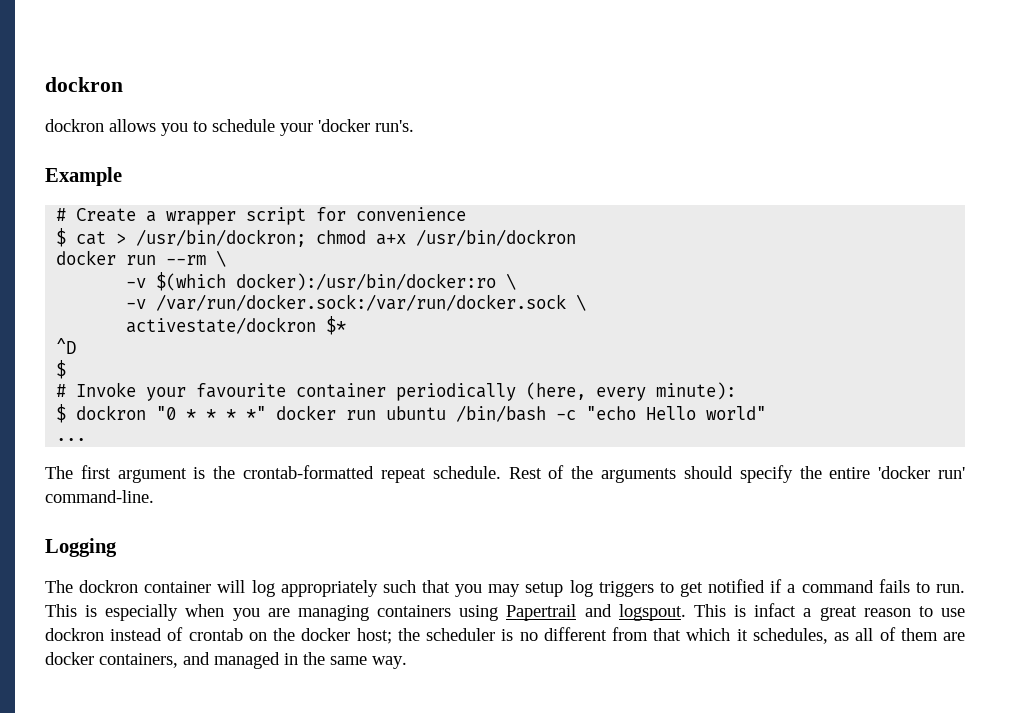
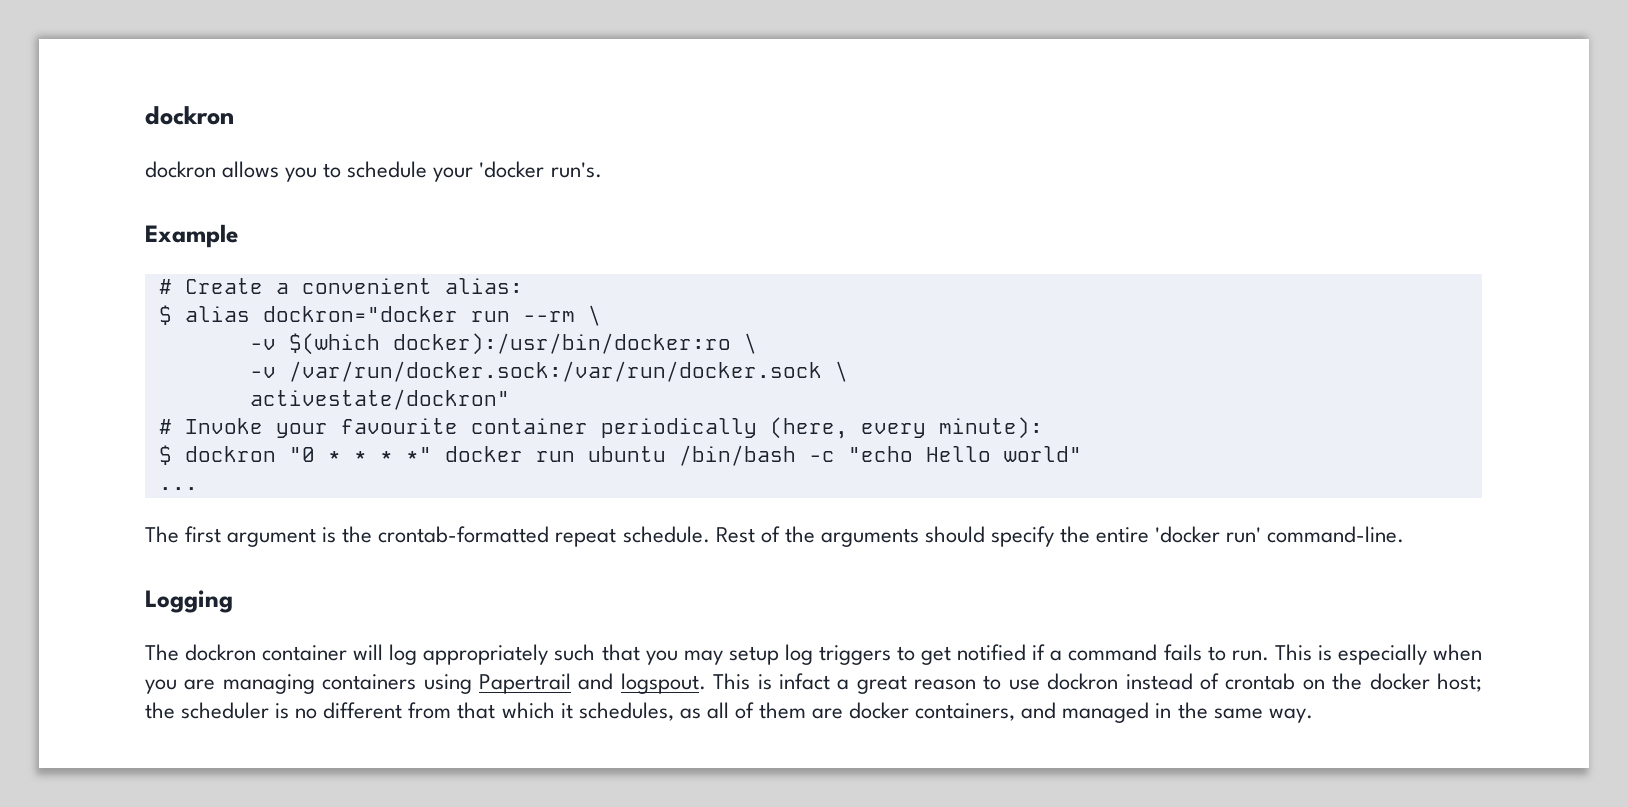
[166,207,467,225] [56,228,577,247] [56,250,117,265] wrapper script for convenience // $ cat > /usr/bin/dockron; chmod a+x /usr/bin/dockron // docker -> [301,278,523,294] [158,305,458,325] convenient alias: // $ alias dockron="docker
[126,316,347,335] [56,338,77,354] [56,360,67,379] activestate/dockron $* // ^D // $ -> [249,389,510,410] activestate/dockron"

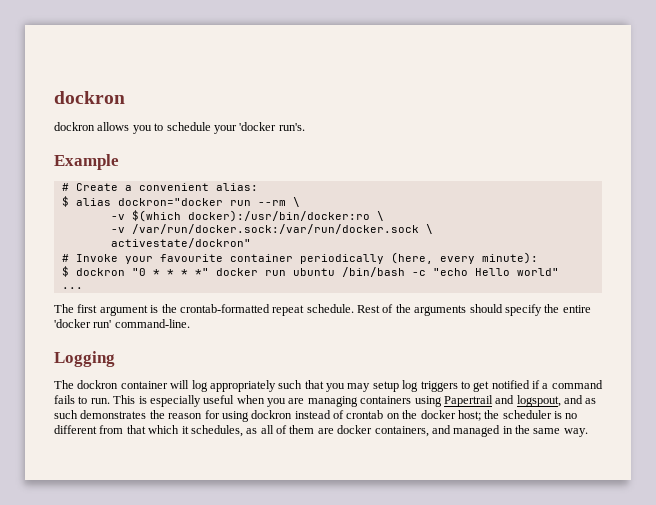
(1427, 654) none -> [203,395,235,404] useful
[620,673,1040,694] logspout. This is infact a great reason to use -> [516,395,597,407] [54,410,249,422] logspout, and as such demonstrates the reason for using

